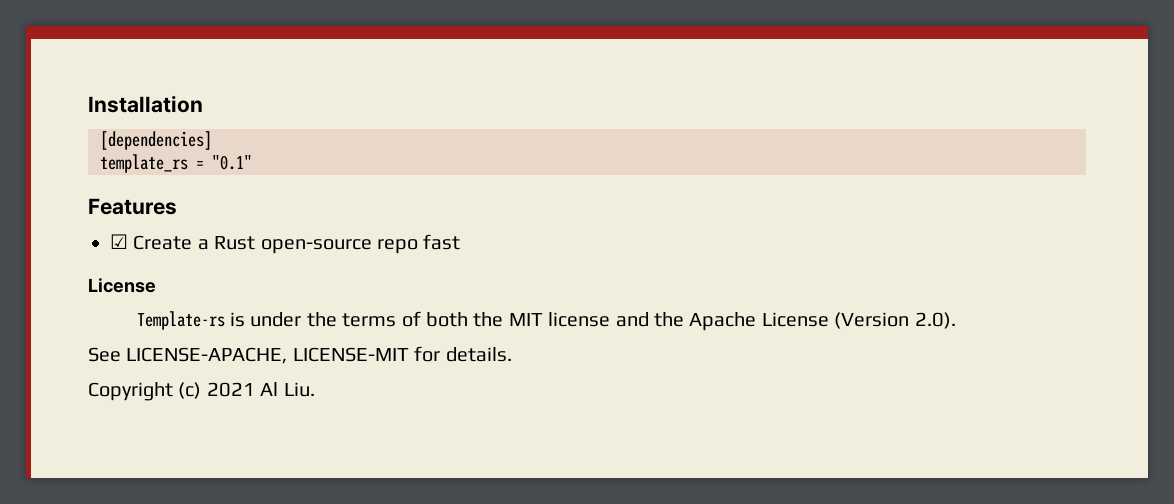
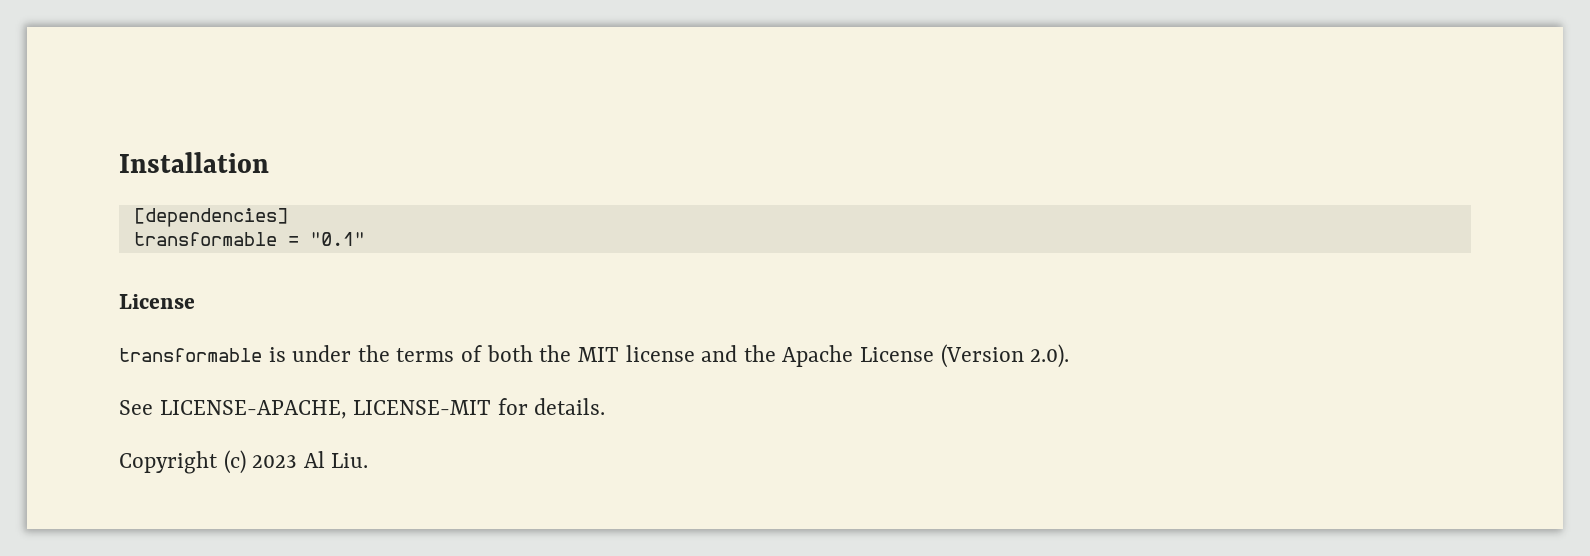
[100,154,188,173] template_rs -> [133,232,277,246] transformable
[88,198,177,215] [110,234,461,254] // Features // ☑ Create a Rust open-source repo fast -> (365, 239) none
[136,311,225,330] Template-rs -> [119,348,262,362] transformable
[206,382,255,397] 2021 -> [252,455,298,468] 2023

